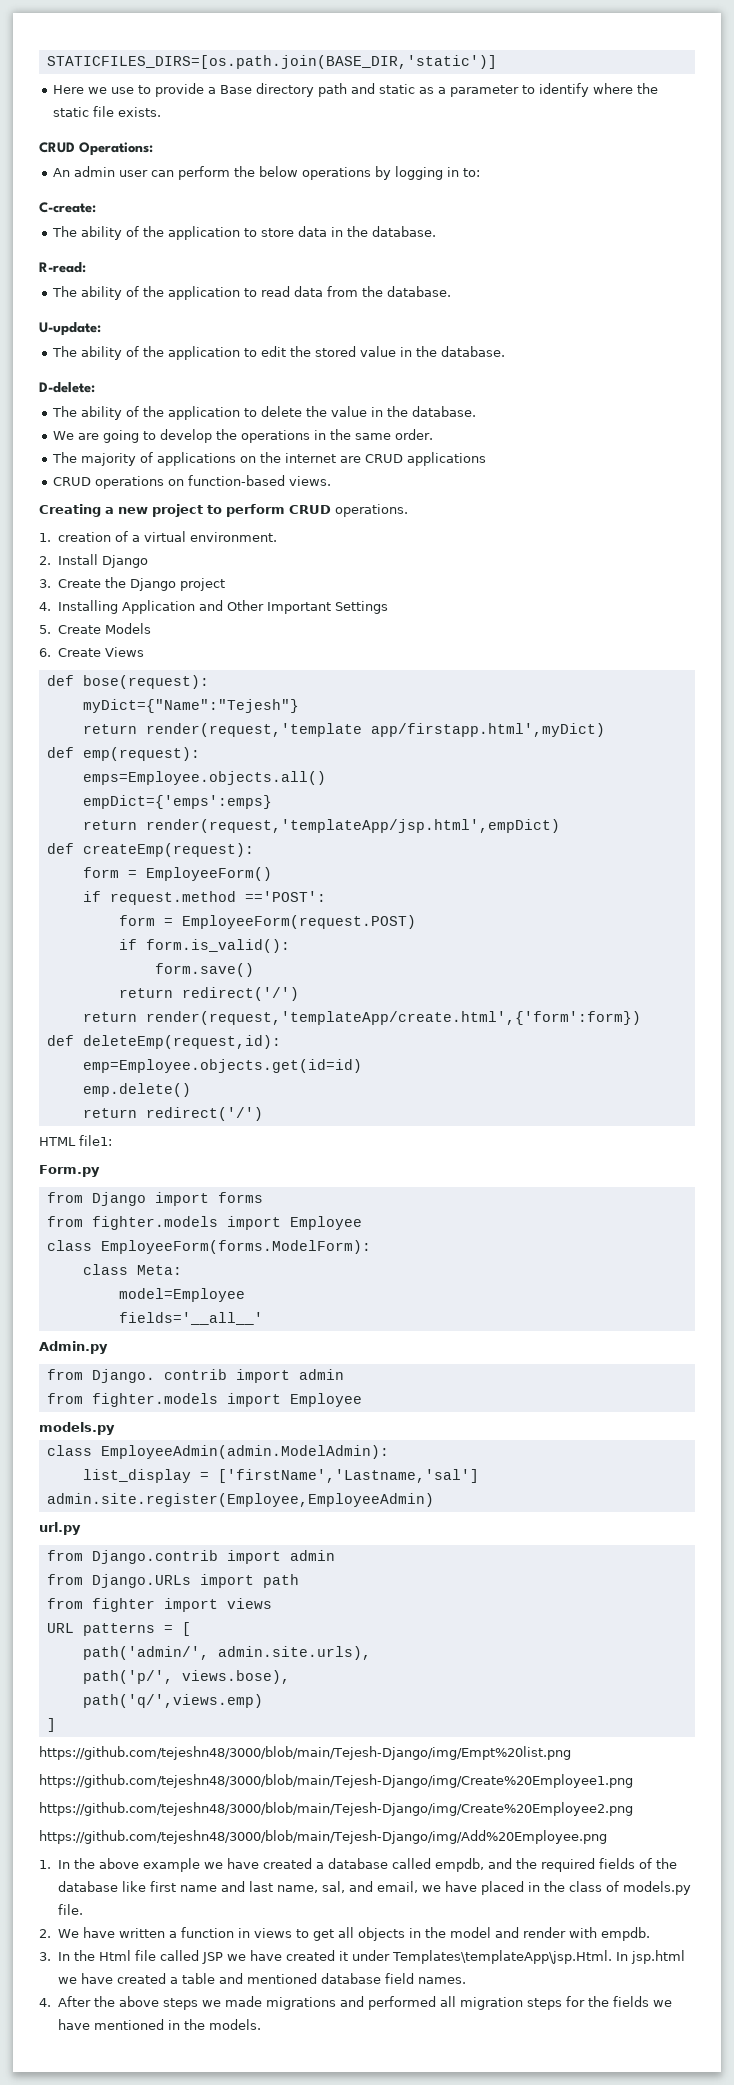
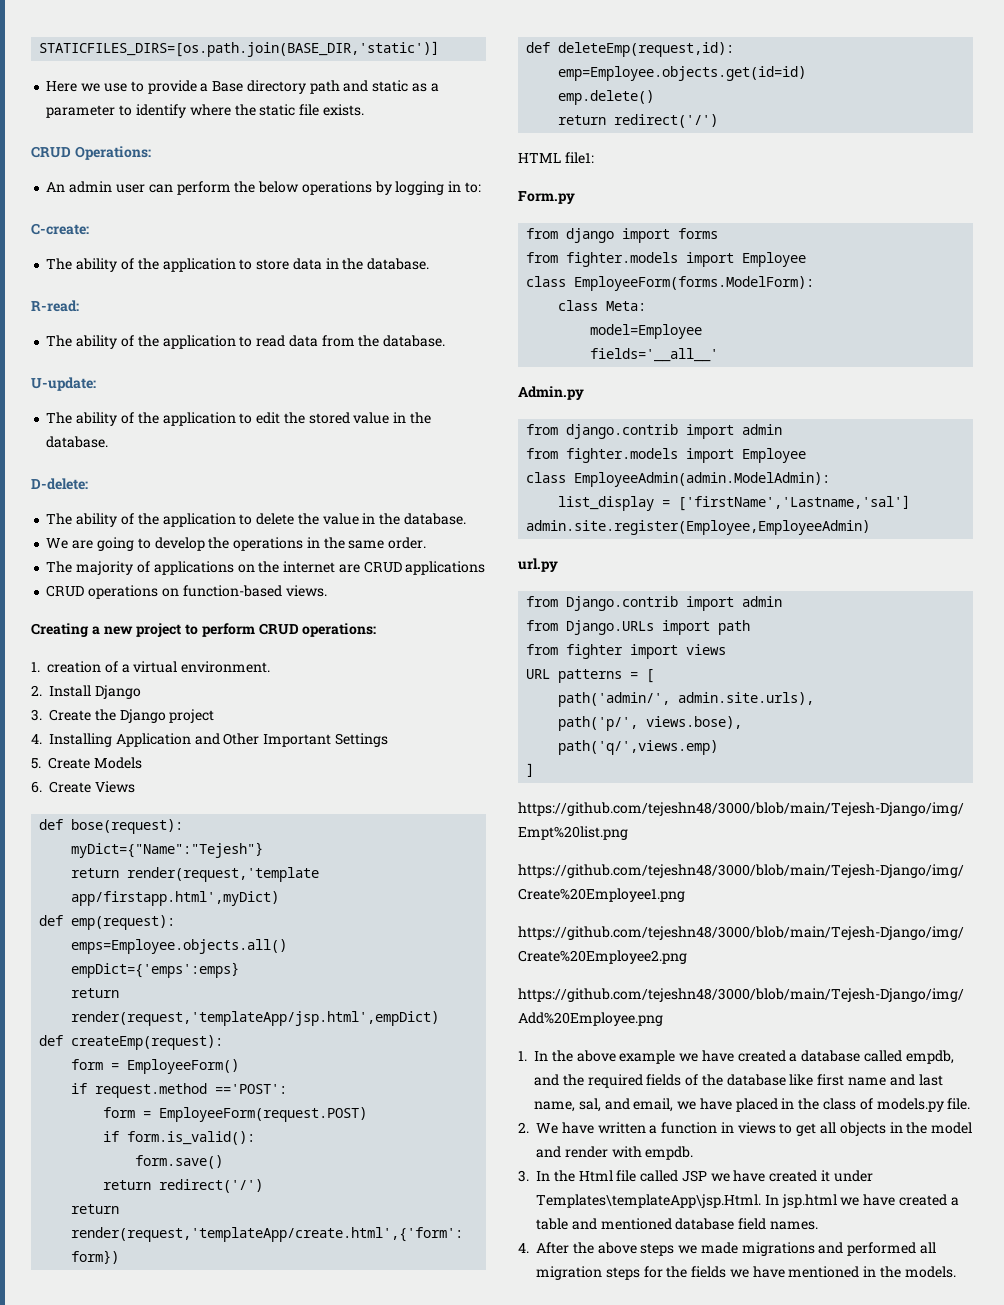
[335,504,408,517] operations. -> [302,623,377,637] operations:
[91,1192,146,1206] Django -> [566,228,615,243] django
[91,1369,227,1383] Django. contrib -> [566,424,679,439] django.contrib
[39,1422,115,1435] // models.py -> (807, 455) none

